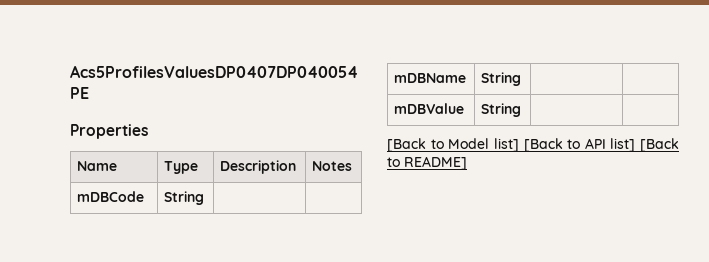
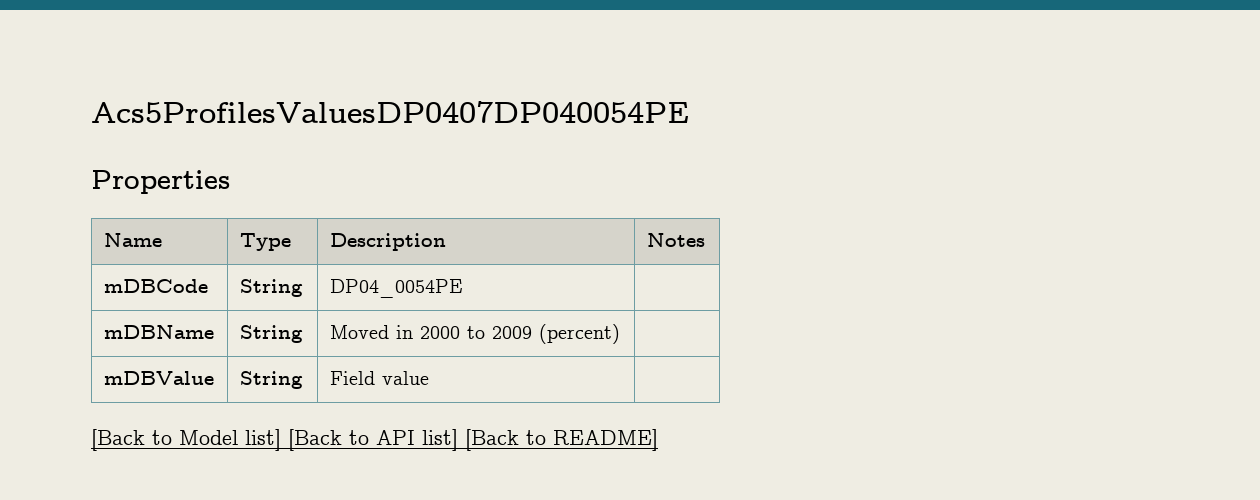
(205, 198) none -> [329,279,463,298] DP04_0054PE
(522, 79) none -> [329,324,620,344] Moved in 2000 to 2009 (percent)
(522, 110) none -> [329,371,429,385] Field value

